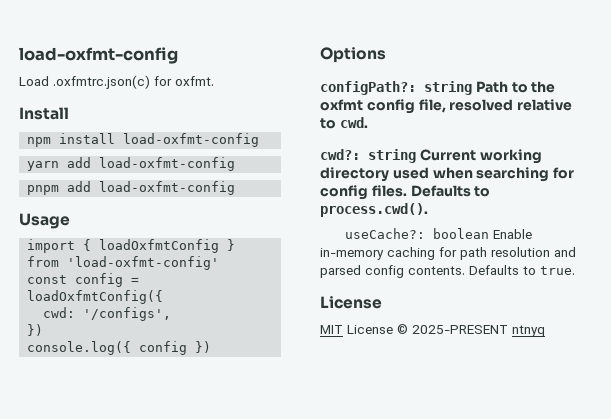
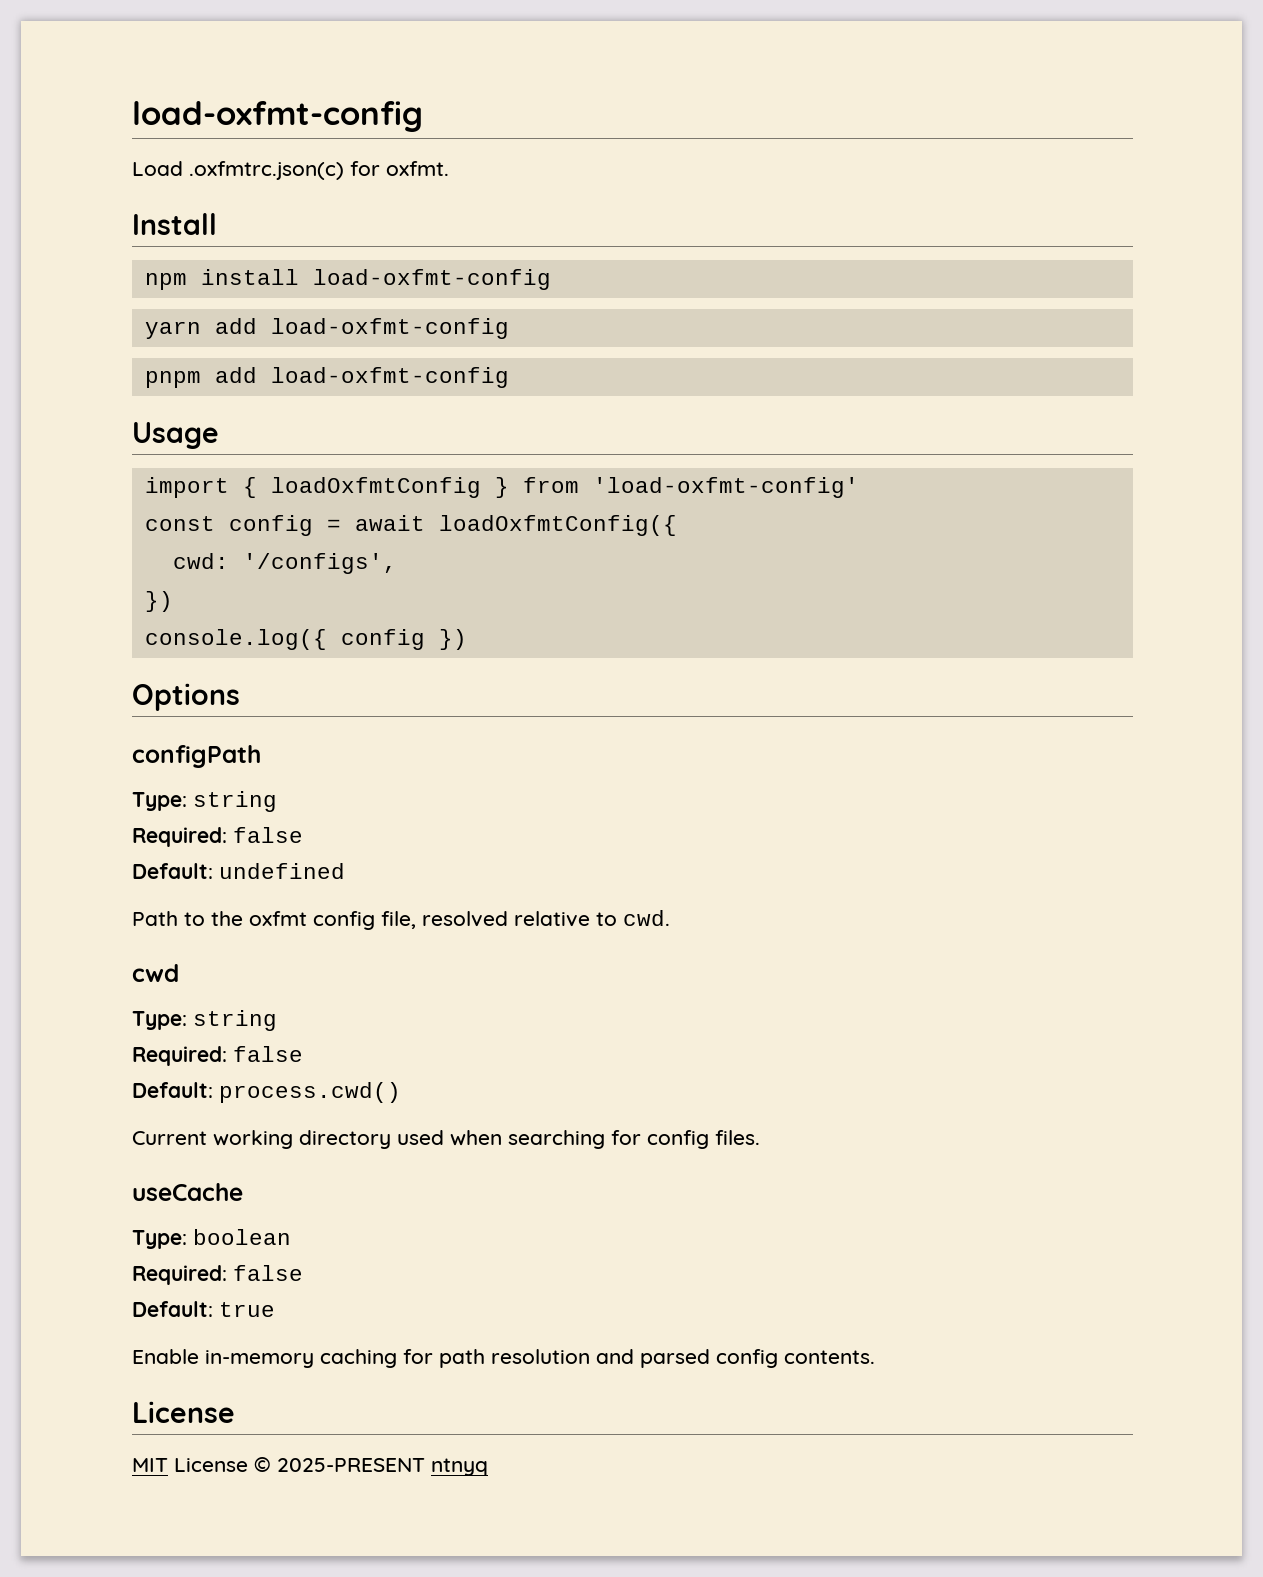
(140, 281) none -> [354,515,425,531] await
[320,81,472,95] configPath?: string -> [132,745,261,768] [132,791,277,812] [132,827,303,847] [132,863,345,879] configPath // Type: string // Required: false // Default: undefined //
[320,149,416,163] cwd?: string -> [132,964,179,982] [132,1010,277,1031] [132,1046,303,1066] [132,1082,401,1103] cwd // Type: string // Required: false // Default: process.cwd() //
[410,185,491,197] [320,203,428,217] [345,228,490,239] Defaults to process.cwd(). // useCache?: boolean -> [132,1183,243,1201] [132,1229,291,1249] [132,1265,303,1285] [132,1301,275,1317] // useCache // Type: boolean // Required: false // Default: true //
[469,265,575,275] Defaults to true. -> (875, 1357) none

